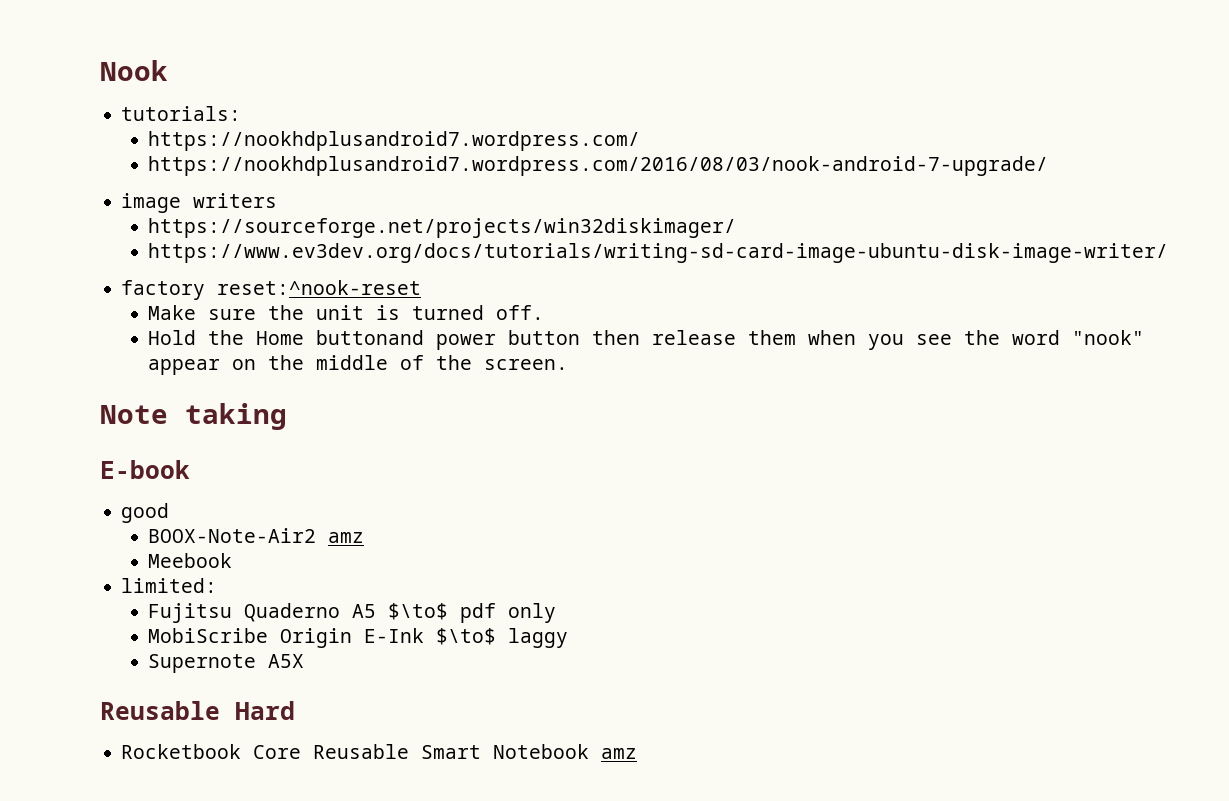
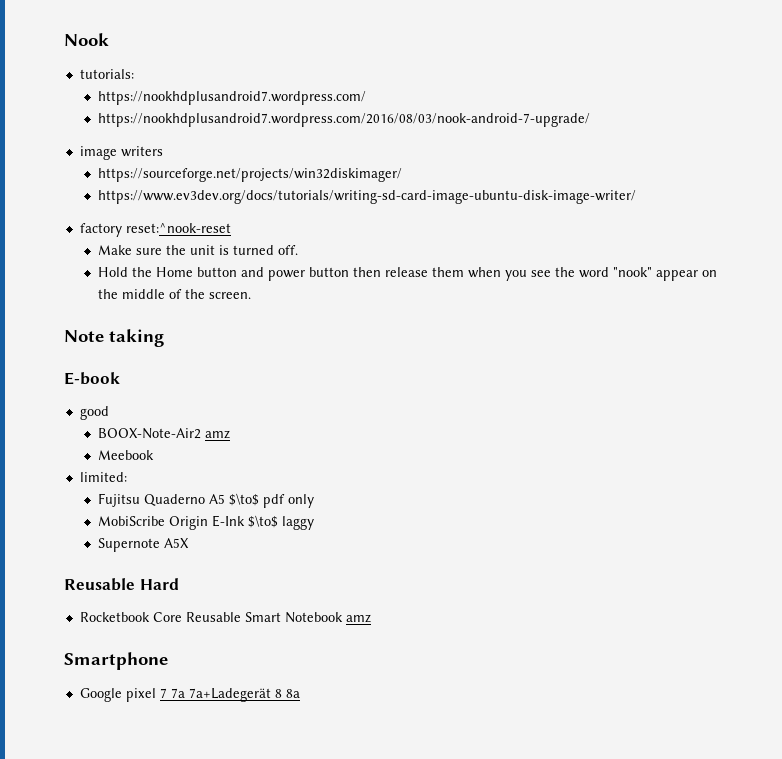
[316,330,425,345] buttonand -> [196,267,264,277] button and
(638, 753) none -> [64,652,168,670] [79,688,300,702] // Smartphone // Google pixel 7 7a 7a+Ladegerät 8 8a

